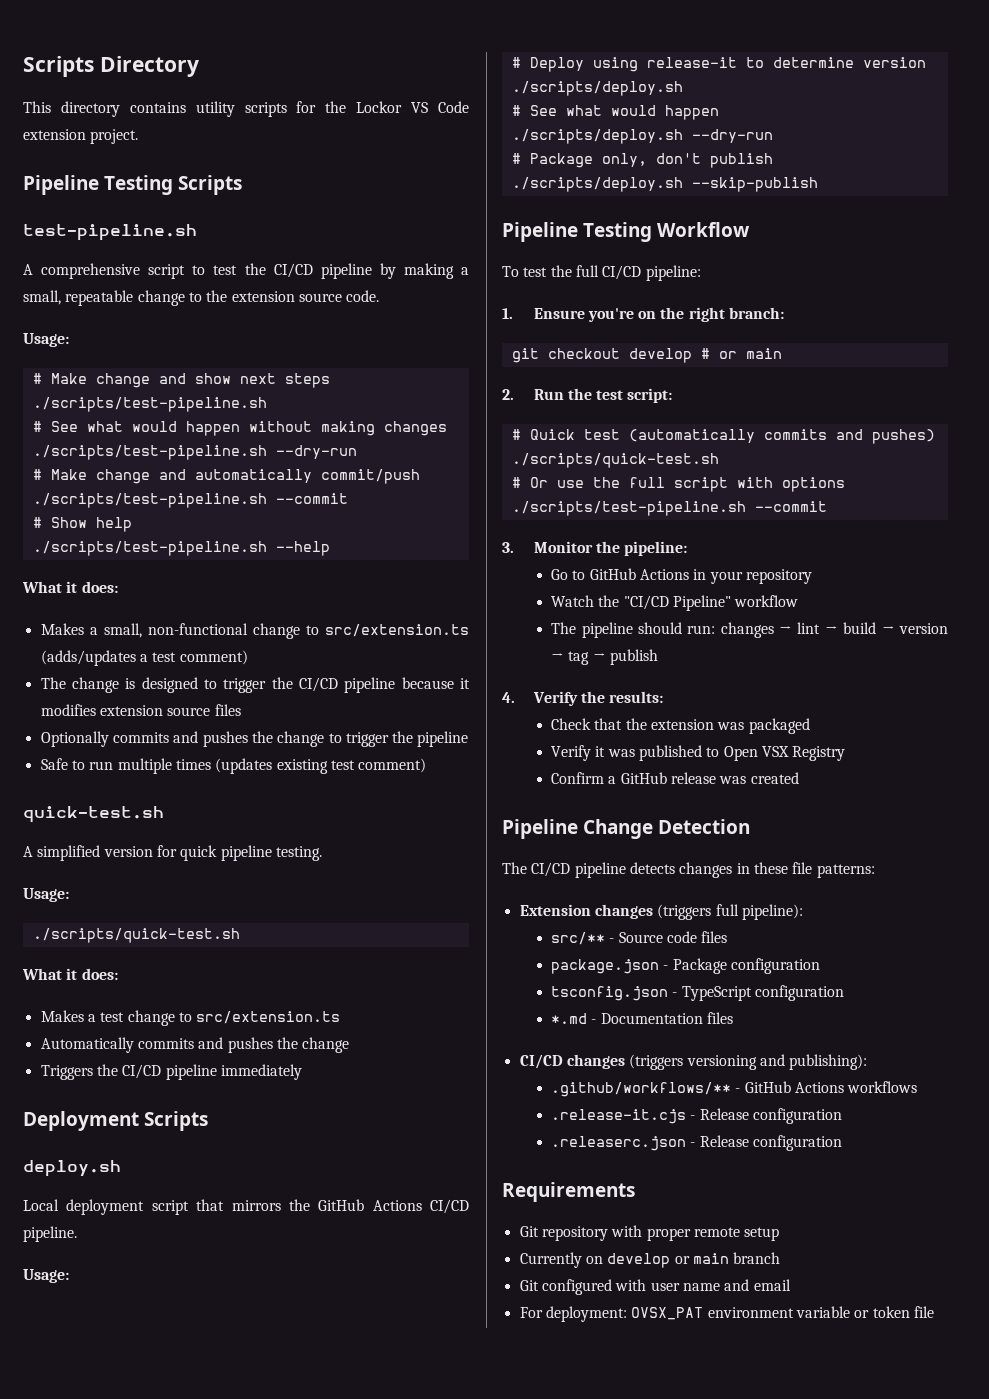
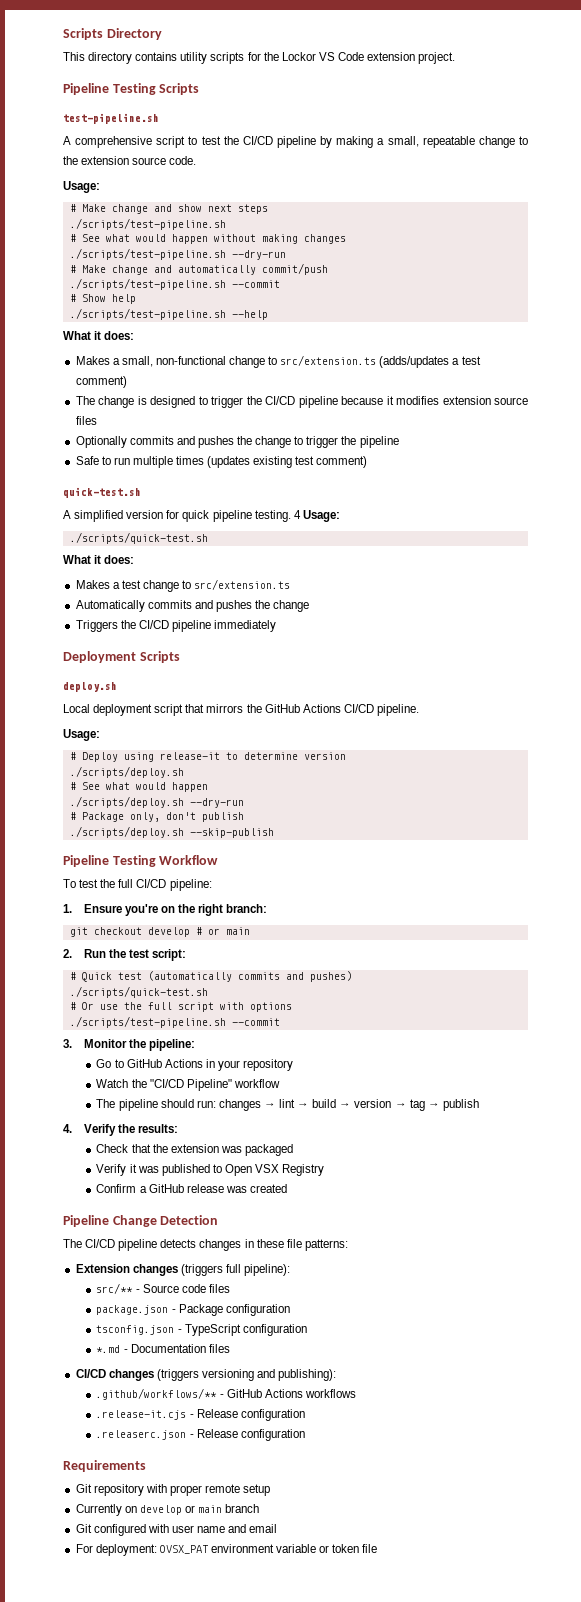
(322, 853) // -> [293,510,301,519] 4

